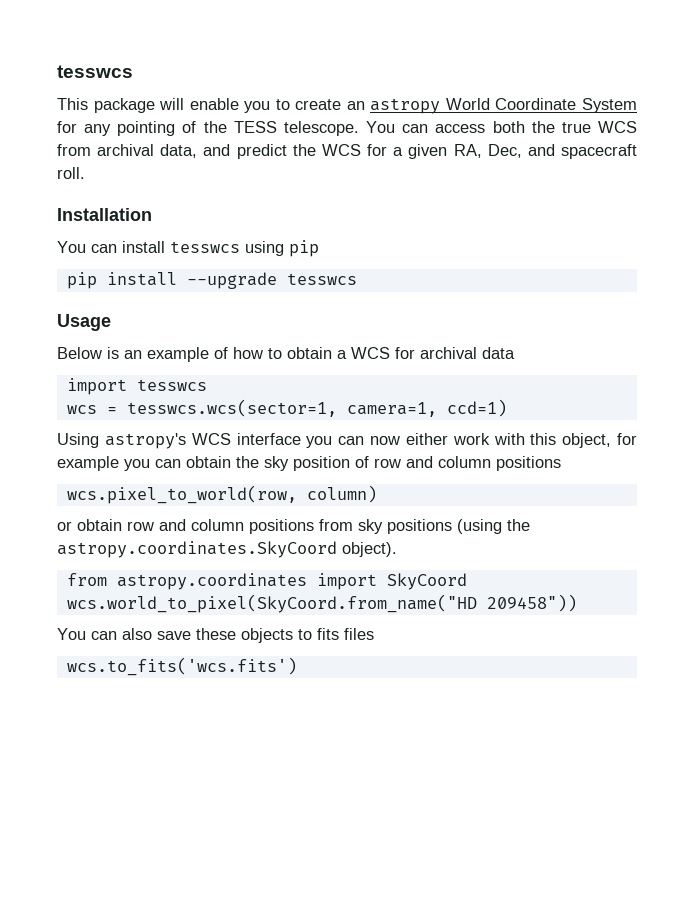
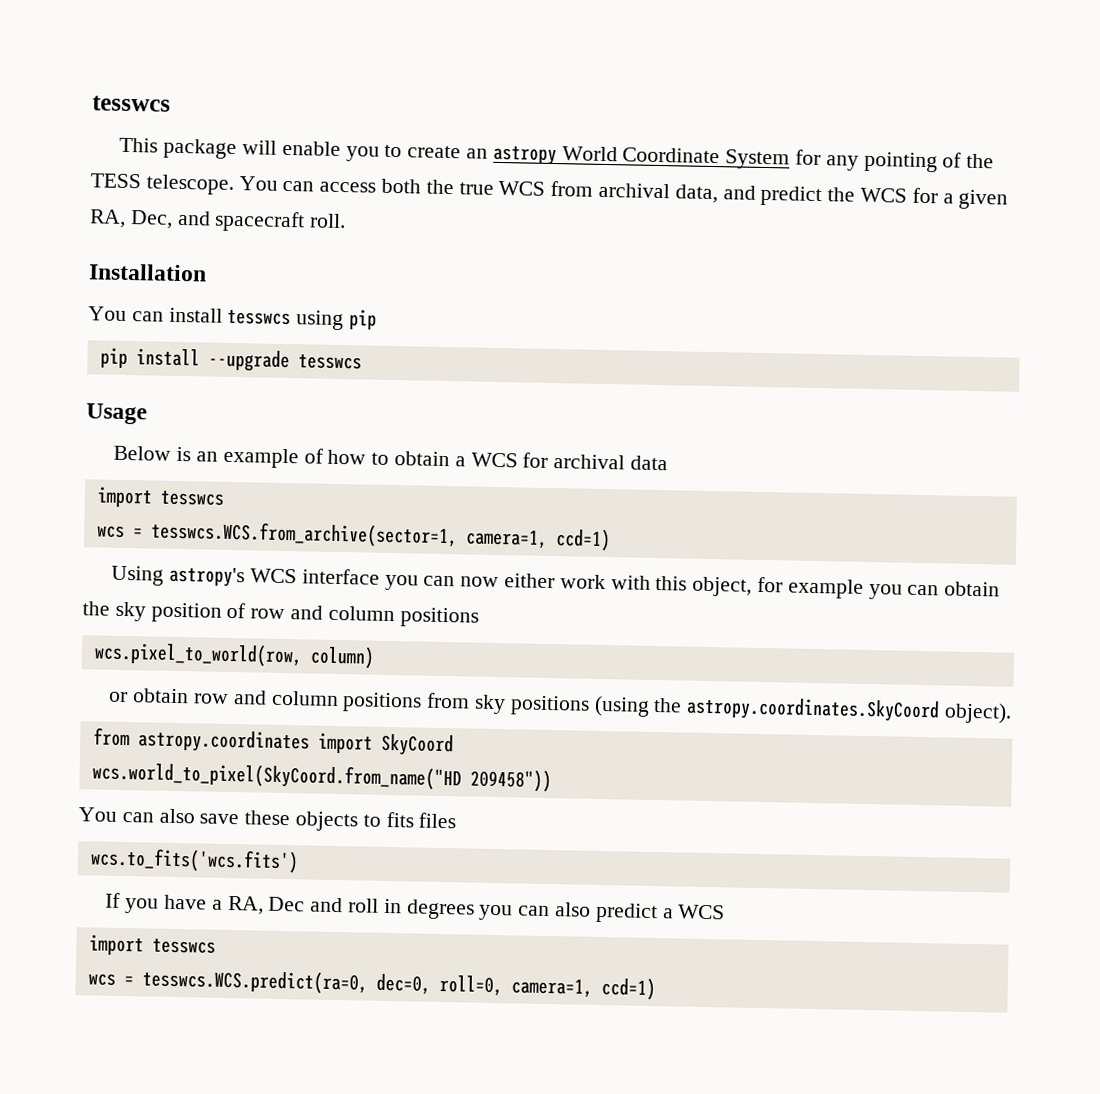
[126,399,337,417] tesswcs.wcs(sector=1, -> [150,520,458,549] tesswcs.WCS.from_archive(sector=1,
(297, 666) none -> [105,892,726,924] [88,934,216,956] [87,968,656,1001] // If you have a RA, Dec and roll in degrees you can also predict a WCS // import tesswcs // wcs = tesswcs.WCS.predict(ra=0, dec=0, roll=0, camera=1, ccd=1)

